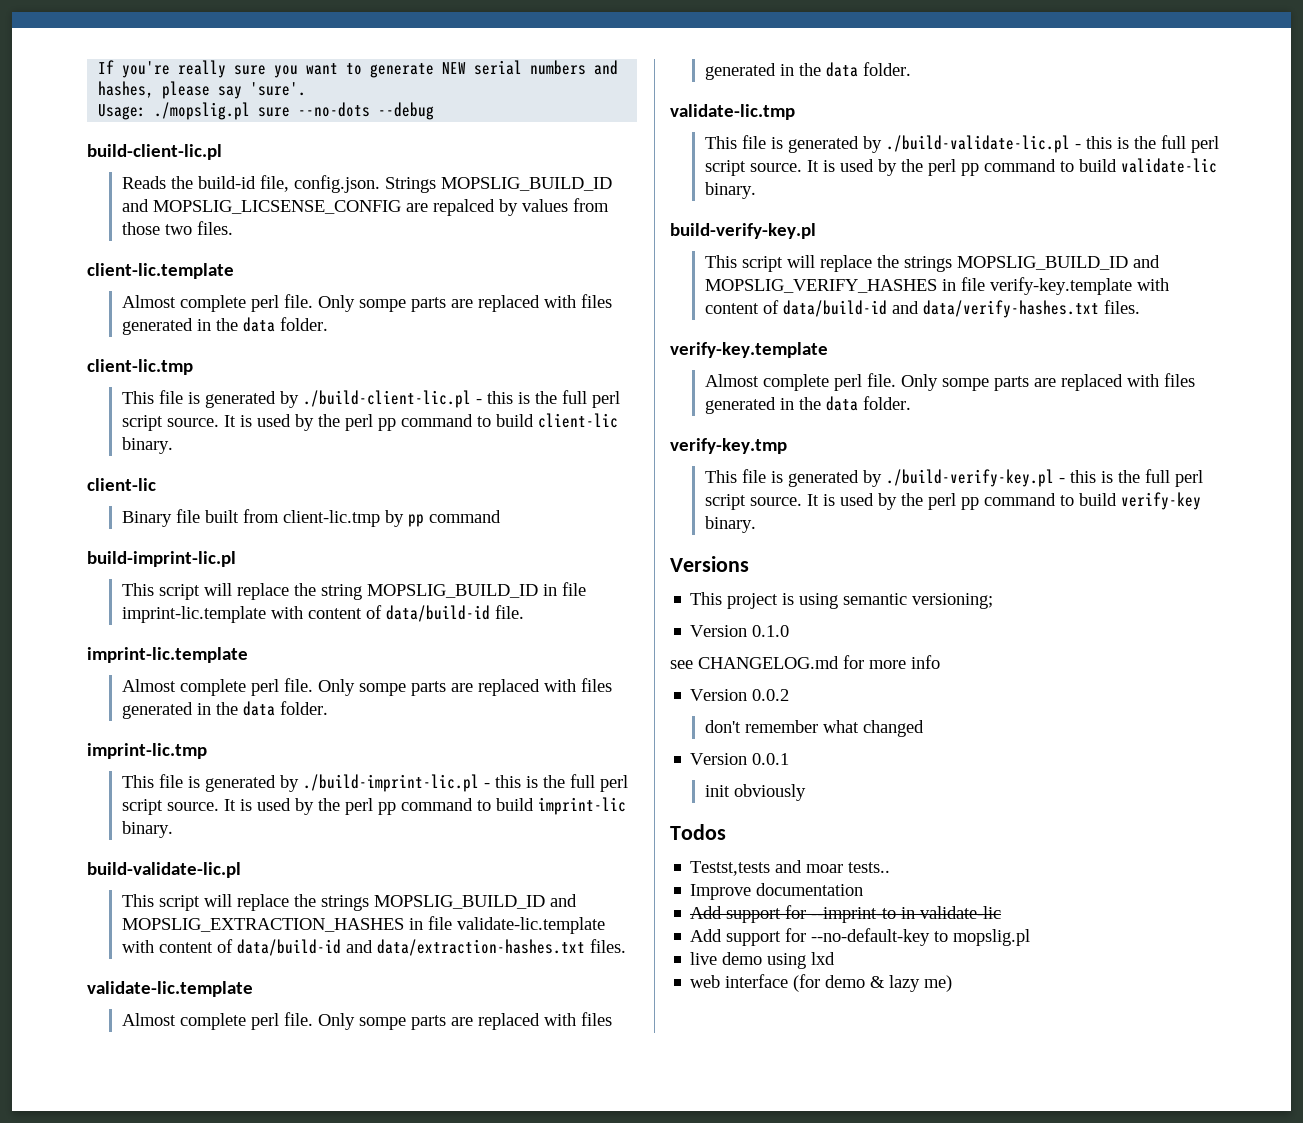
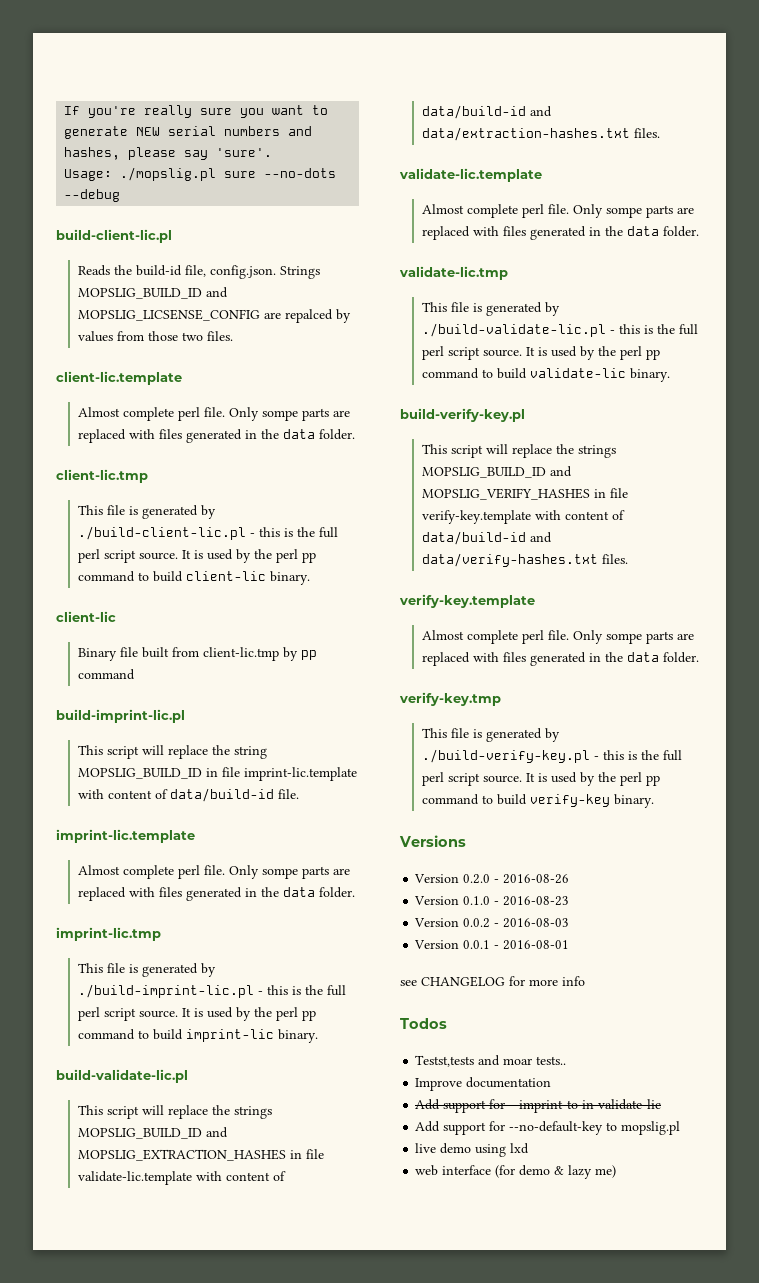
[690,592,994,609] [690,625,790,637] This project is using semantic versioning; // Version 0.1.0 -> [414,874,570,884] [414,896,570,906] [414,918,570,928] [414,940,570,950] Version 0.2.0 - 2016-08-26 // Version 0.1.0 - 2016-08-23 // Version 0.0.2 - 2016-08-03 // Version 0.0.1 - 2016-08-01
[698,656,839,669] CHANGELOG.md -> [421,976,505,987] CHANGELOG
[690,689,790,701] [705,720,925,737] [690,753,790,765] [705,784,807,801] // Version 0.0.2 // don't remember what changed // Version 0.0.1 // init obviously -> (585, 981) none

